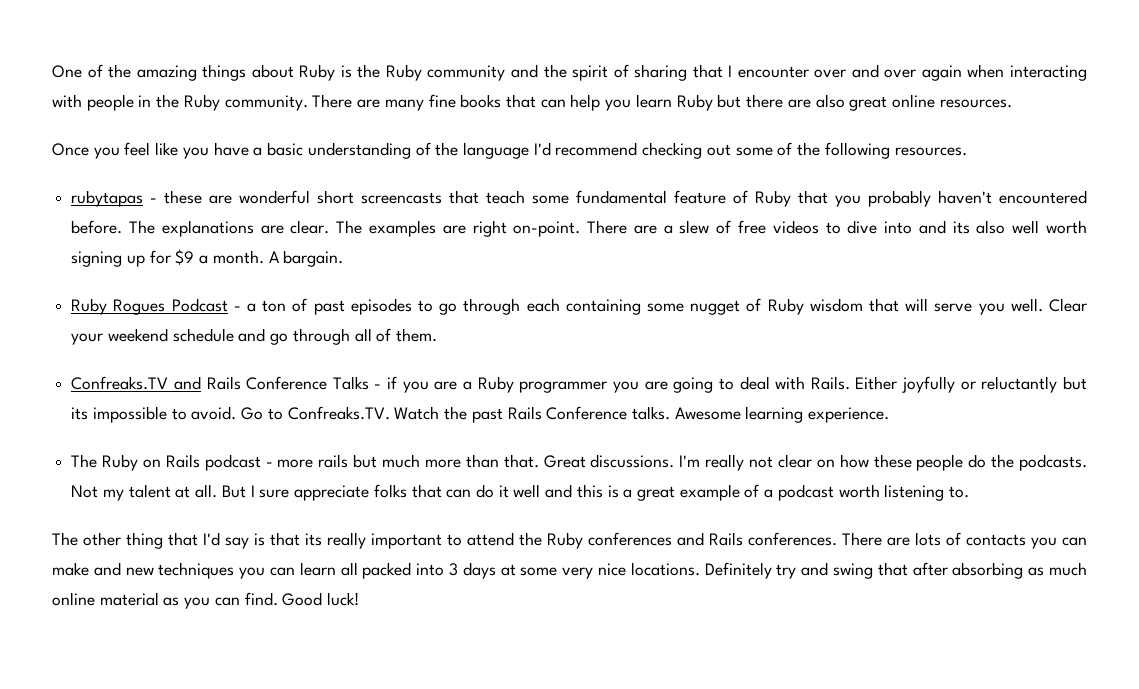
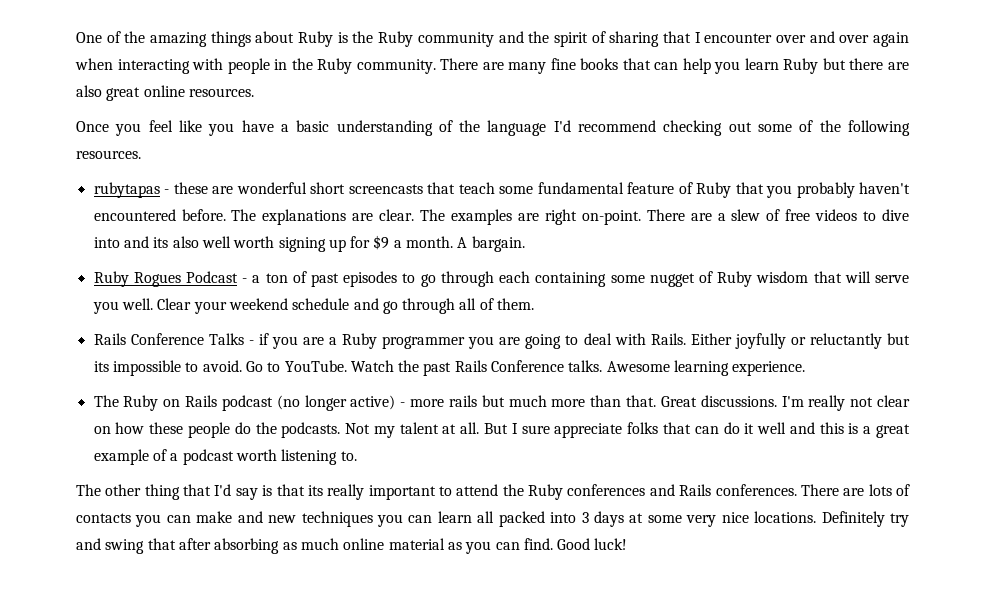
[71,376,201,390] Confreaks.TV and -> (535, 304) none
[287,406,390,420] Confreaks.TV. -> [284,360,347,372] YouTube.
(261, 462) none -> [276,395,396,411] (no longer active)

